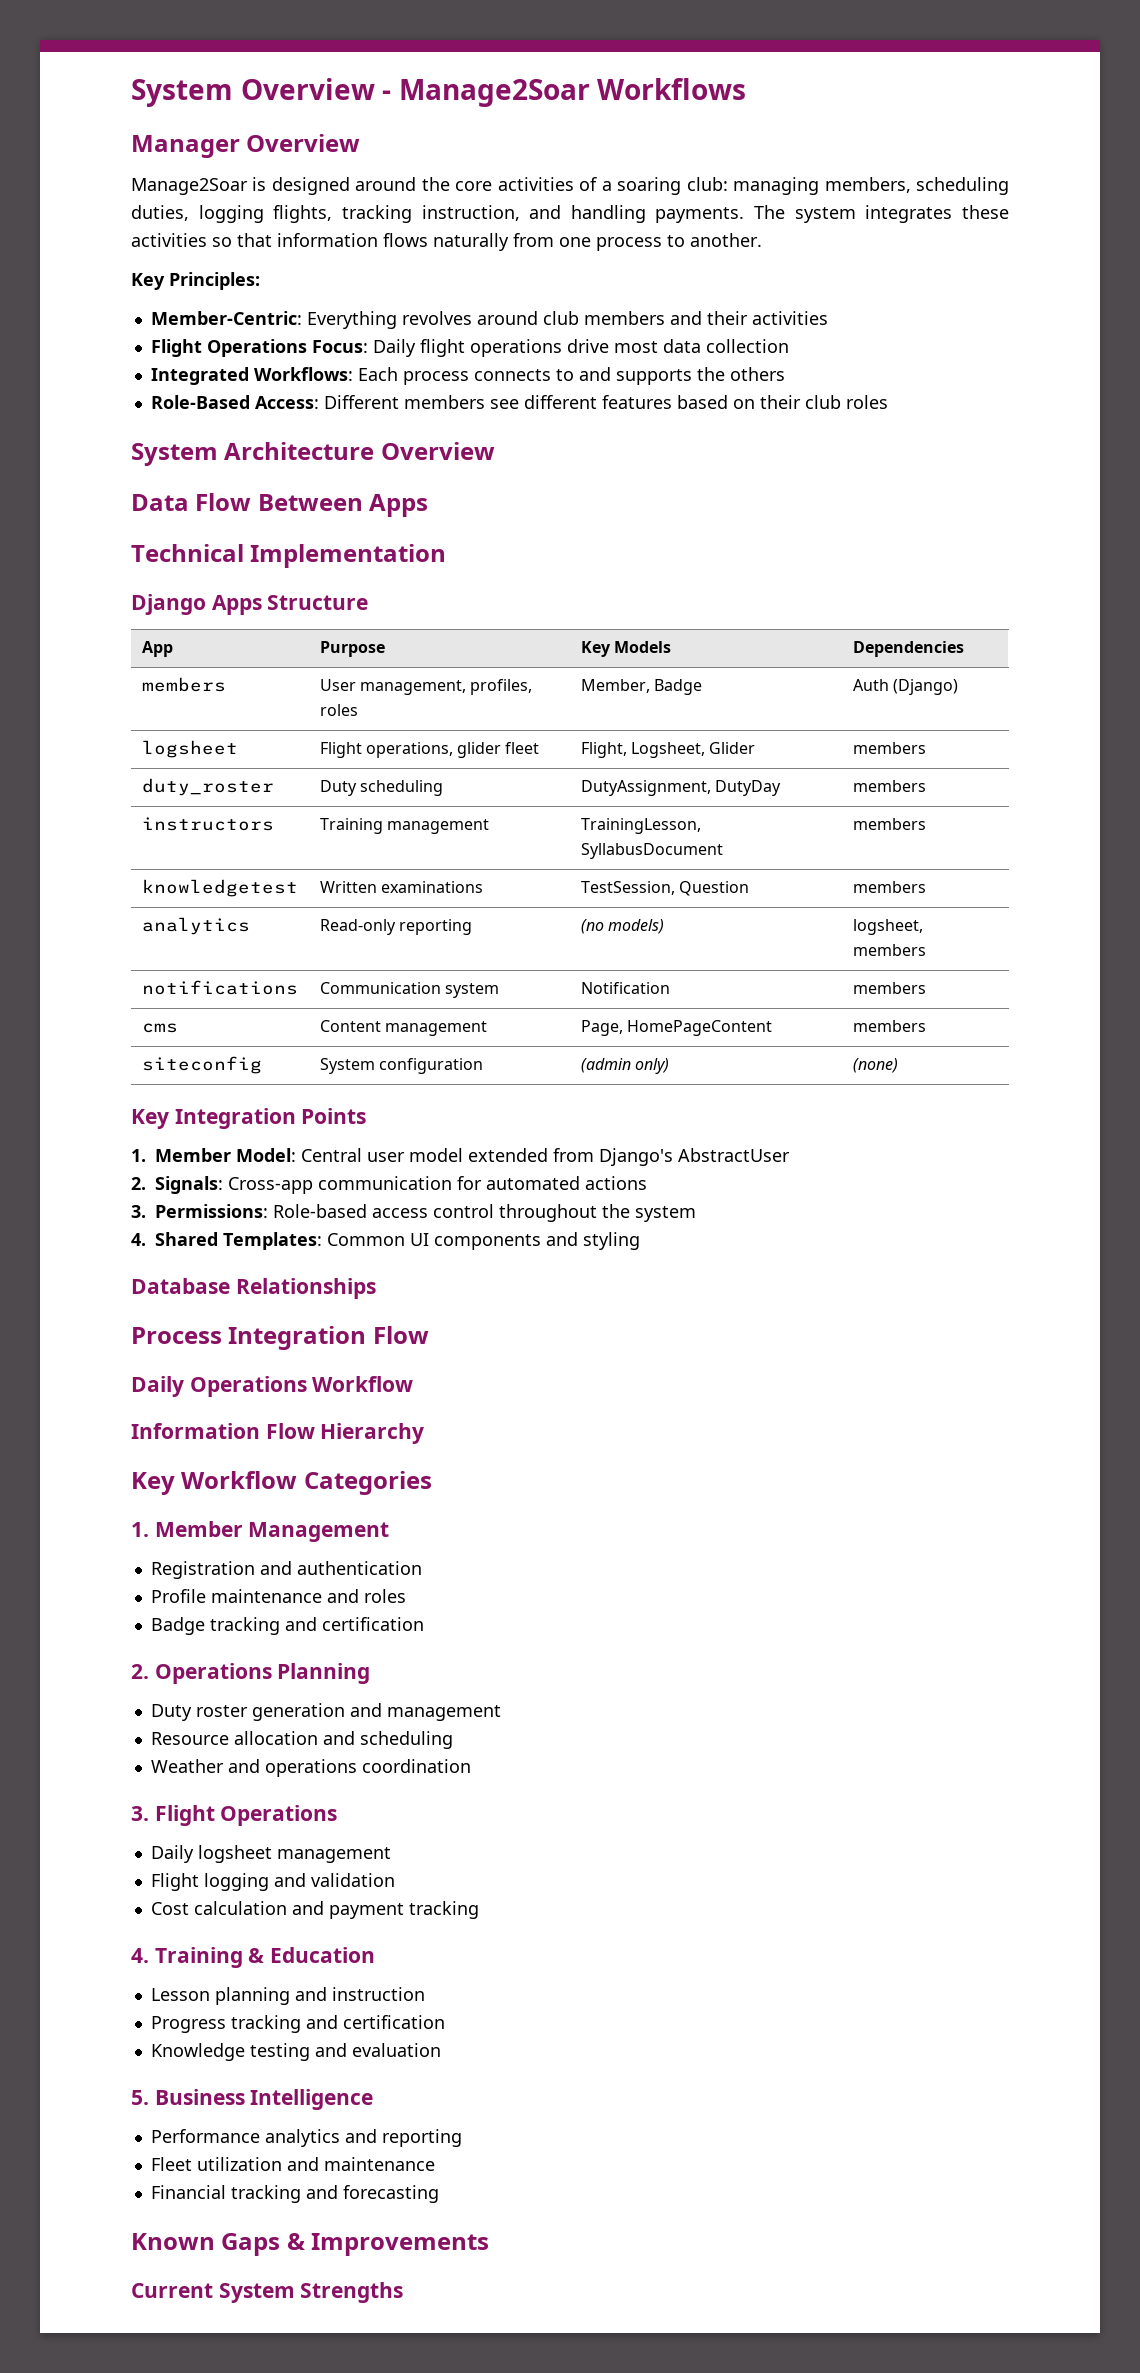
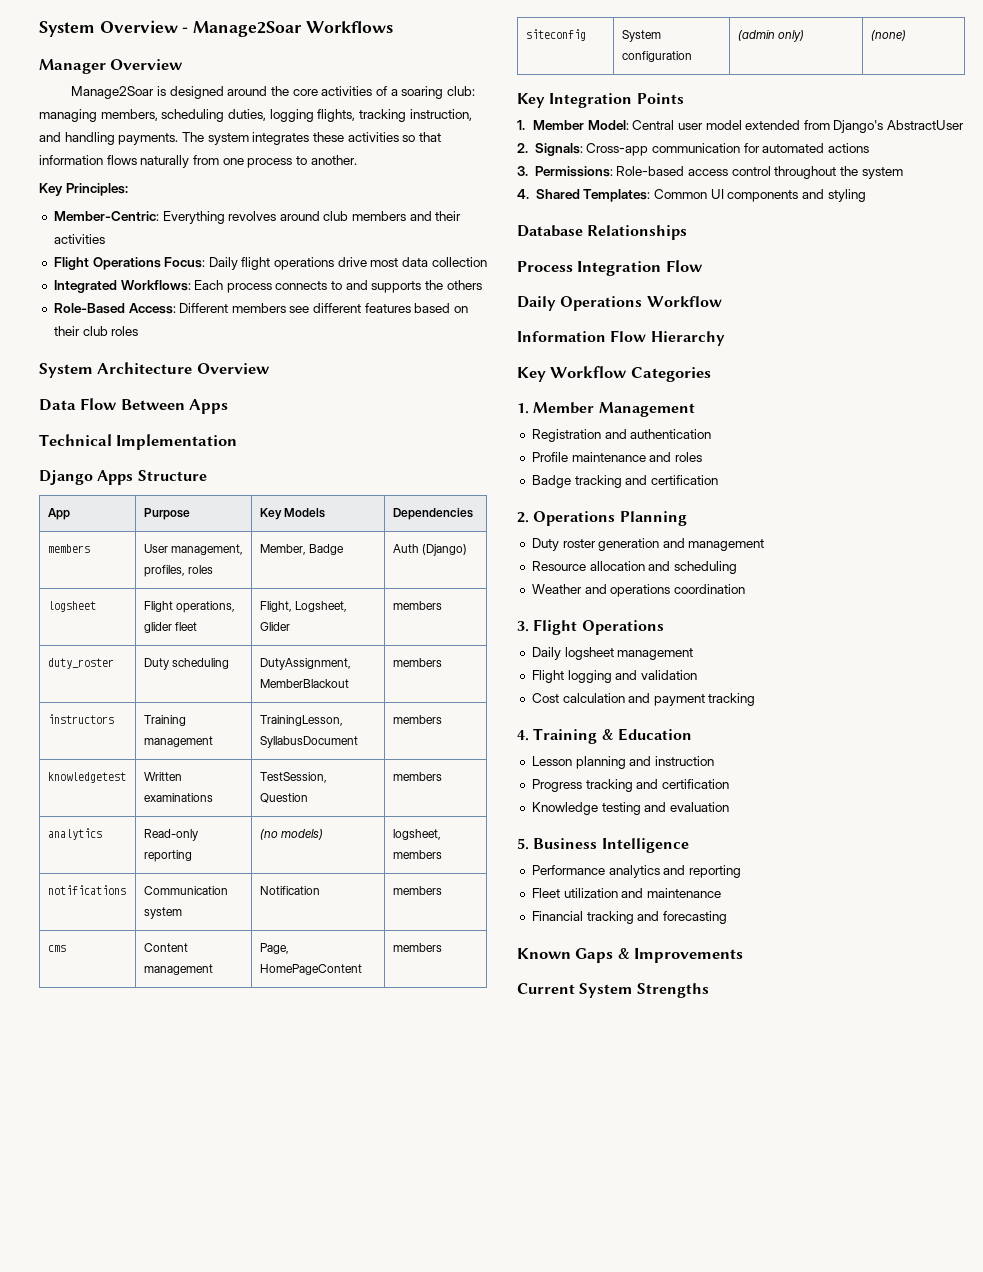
[714,780,781,796] DutyDay -> [259,679,349,688] MemberBlackout

